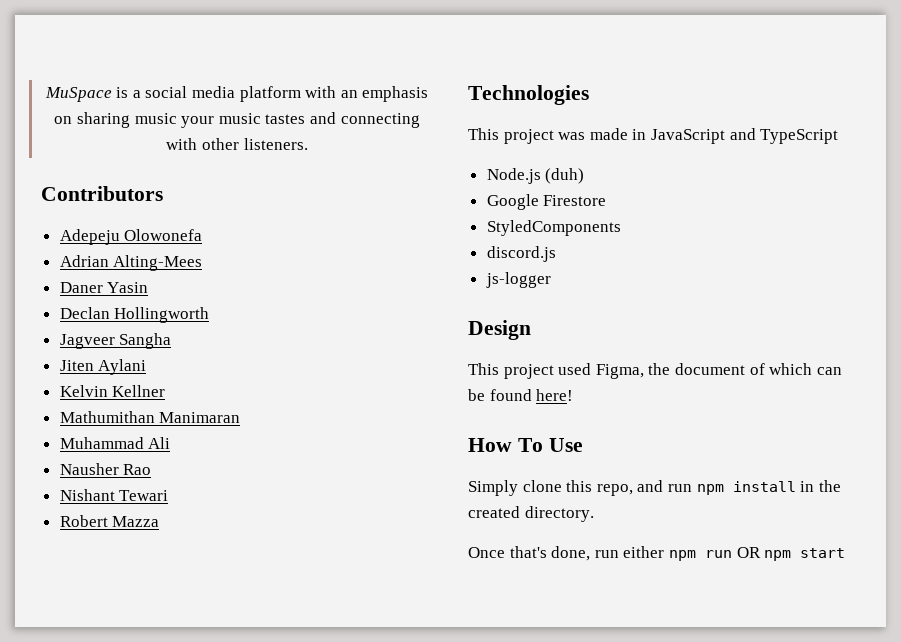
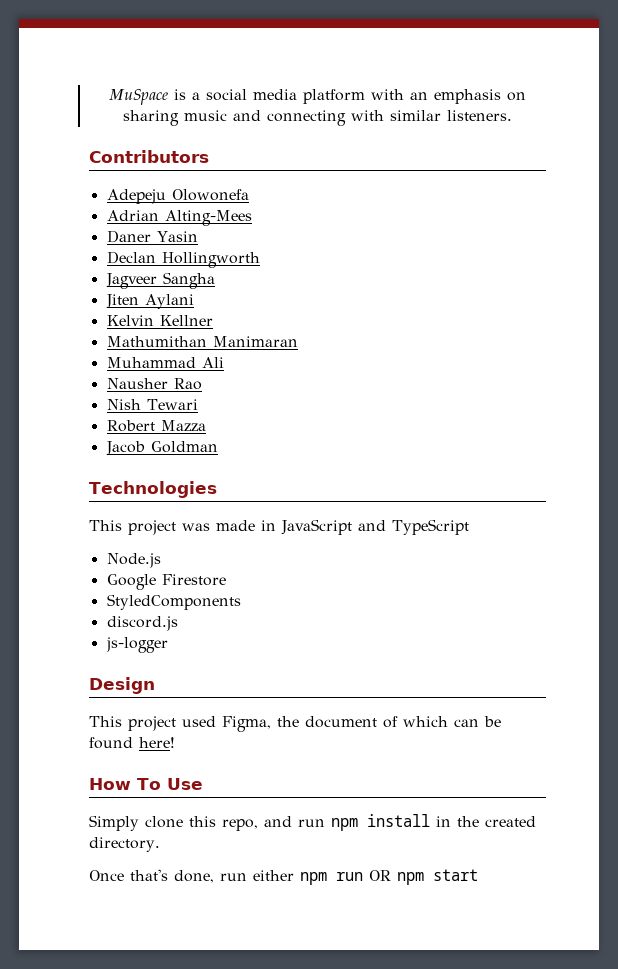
[181,113,306,128] your music tastes -> (227, 115) none
[202,138,239,150] other -> [390,110,441,121] similar
[59,489,115,501] Nishant -> [106,399,141,410] Nish
(160, 521) none -> [105,441,218,456] // Jacob Goldman
[545,168,585,184] (duh) -> (161, 560) none

